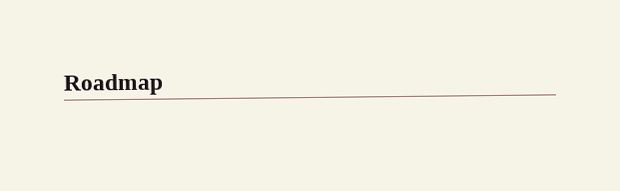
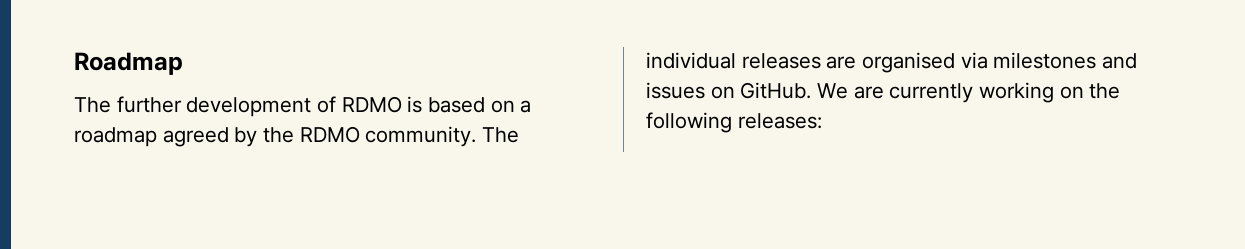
(163, 84) none -> [74,96,532,117] [74,126,520,147] [646,52,1138,73] [646,82,1121,103] [646,112,822,133] // The further development of RDMO is based on a roadmap agreed by the RDMO community. The individual releases are organised via milestones and issues on GitHub. We are currently working on the following releases:

